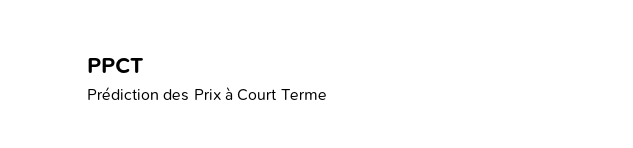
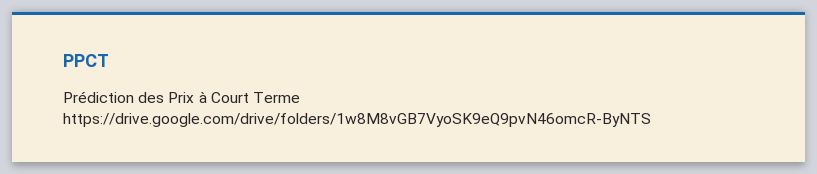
(327, 94) none -> [63,113,651,127] https://drive.google.com/drive/folders/1w8M8vGB7VyoSK9eQ9pvN46omcR-ByNTS

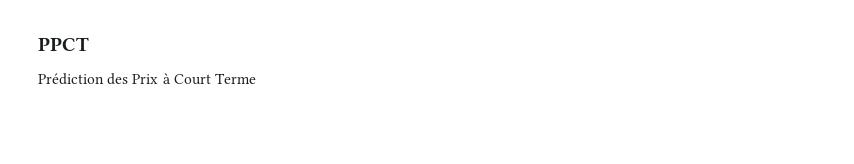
[63,113,651,127] https://drive.google.com/drive/folders/1w8M8vGB7VyoSK9eQ9pvN46omcR-ByNTS -> (256, 78) none

